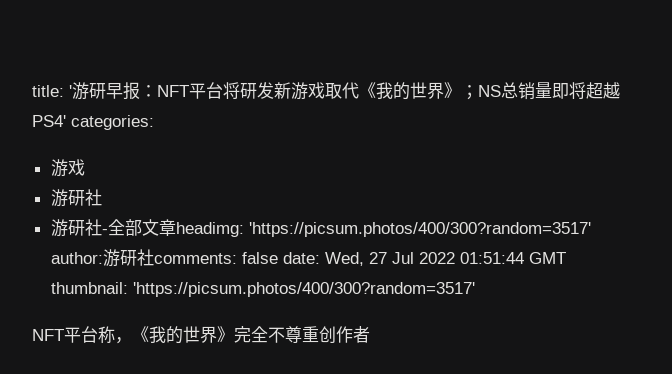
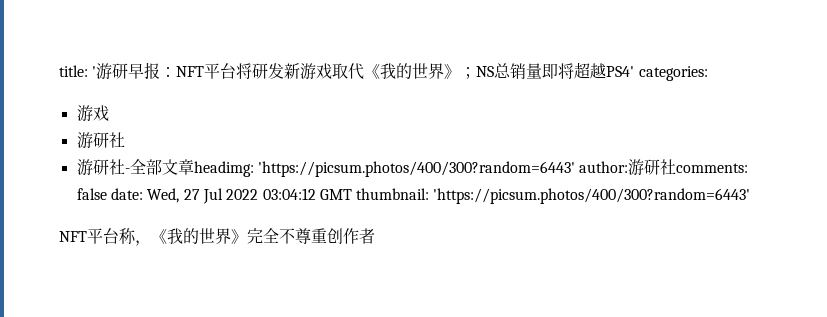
[248,222,591,237] 'https://picsum.photos/400/300?random=3517' -> [257,161,575,177] 'https://picsum.photos/400/300?random=6443'
[459,252,524,264] 01:51:44 -> [262,188,316,200] 03:04:12
[132,282,475,297] 'https://picsum.photos/400/300?random=3517' -> [433,188,751,204] 'https://picsum.photos/400/300?random=6443'

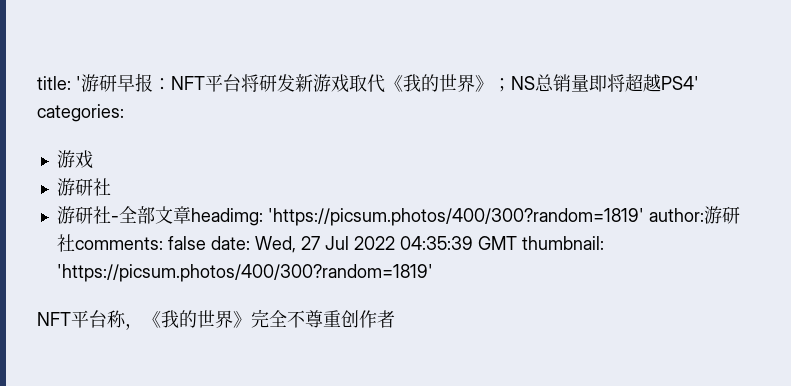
[257,161,575,177] 'https://picsum.photos/400/300?random=6443' -> [267,208,644,226] 'https://picsum.photos/400/300?random=1819'
[262,188,316,200] 03:04:12 -> [399,236,473,250] 04:35:39
[433,188,751,204] 'https://picsum.photos/400/300?random=6443' -> [56,264,433,282] 'https://picsum.photos/400/300?random=1819'

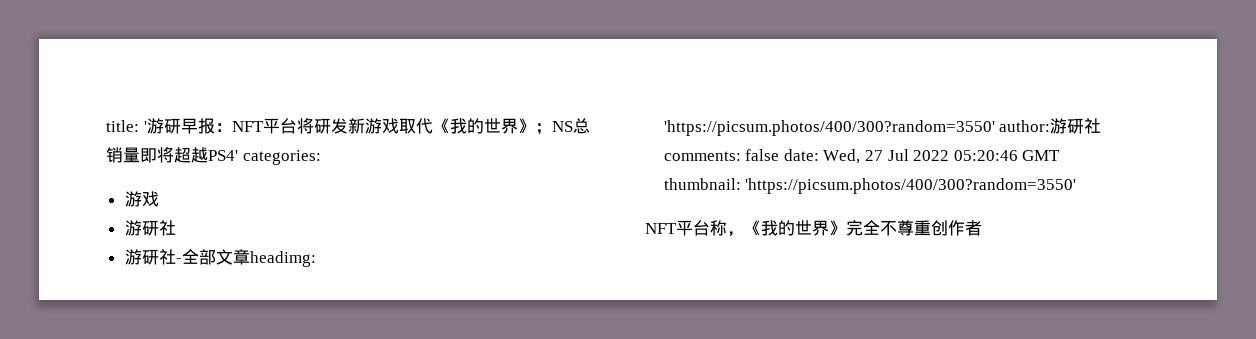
[267,208,644,226] 'https://picsum.photos/400/300?random=1819' -> [663,120,995,136] 'https://picsum.photos/400/300?random=3550'
[399,236,473,250] 04:35:39 -> [953,150,1018,161] 05:20:46
[56,264,433,282] 'https://picsum.photos/400/300?random=1819' -> [745,178,1077,194] 'https://picsum.photos/400/300?random=3550'

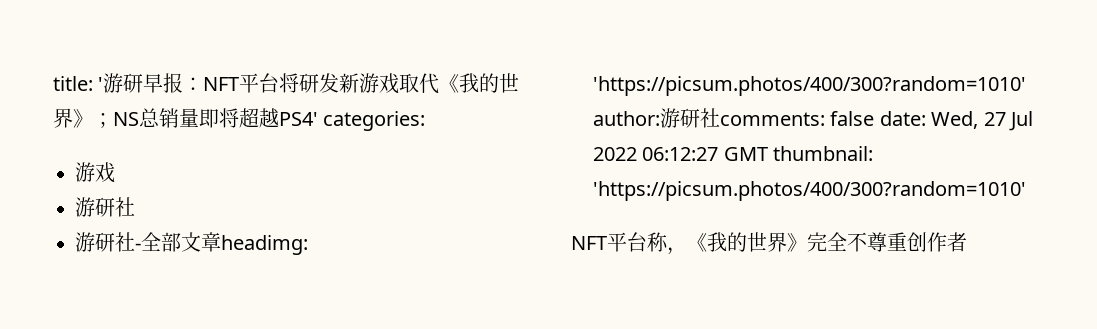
[663,120,995,136] 'https://picsum.photos/400/300?random=3550' -> [593,76,1026,96] 'https://picsum.photos/400/300?random=1010'
[953,150,1018,161] 05:20:46 -> [642,147,719,161] 06:12:27
[745,178,1077,194] 'https://picsum.photos/400/300?random=3550' -> [593,181,1026,201] 'https://picsum.photos/400/300?random=1010'

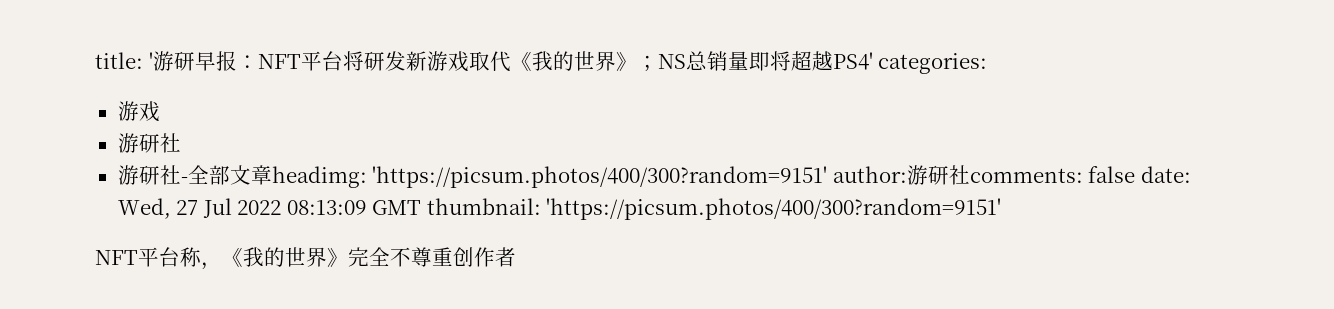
[593,76,1026,96] 'https://picsum.photos/400/300?random=1010' -> [372,166,828,188] 'https://picsum.photos/400/300?random=9151'
[642,147,719,161] 06:12:27 -> [286,200,367,215] 08:13:09
[593,181,1026,201] 'https://picsum.photos/400/300?random=1010' -> [546,198,1002,220] 'https://picsum.photos/400/300?random=9151'

